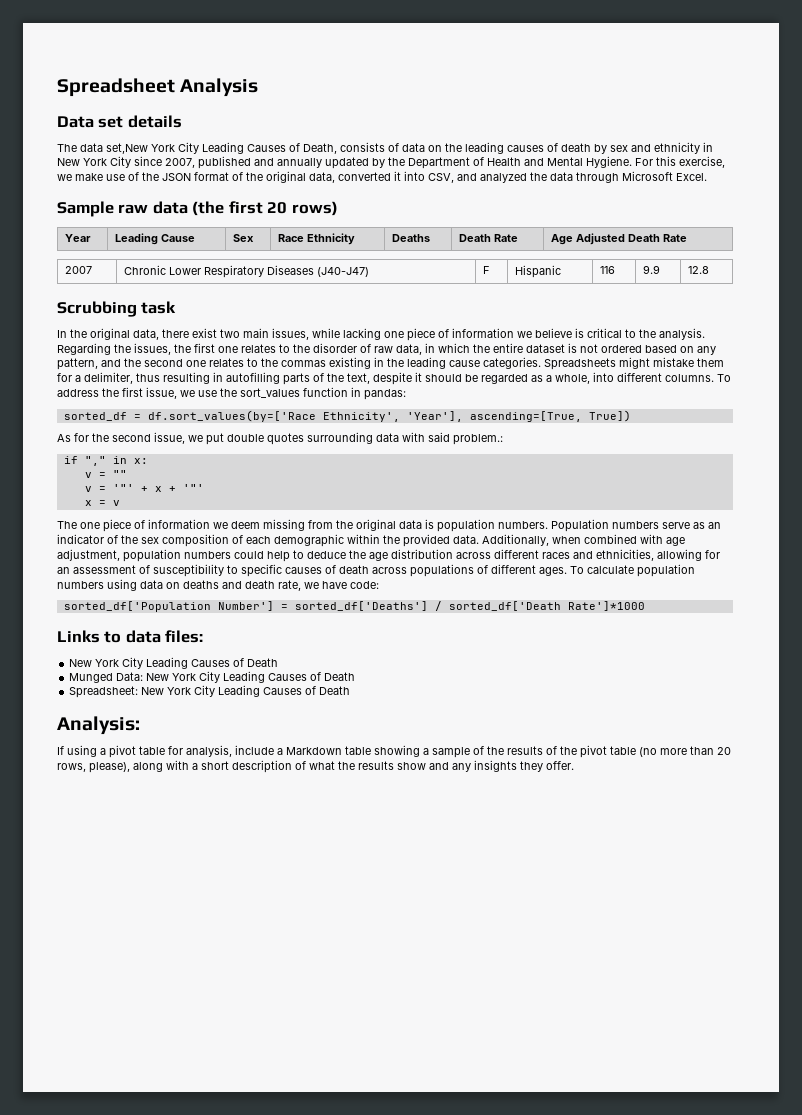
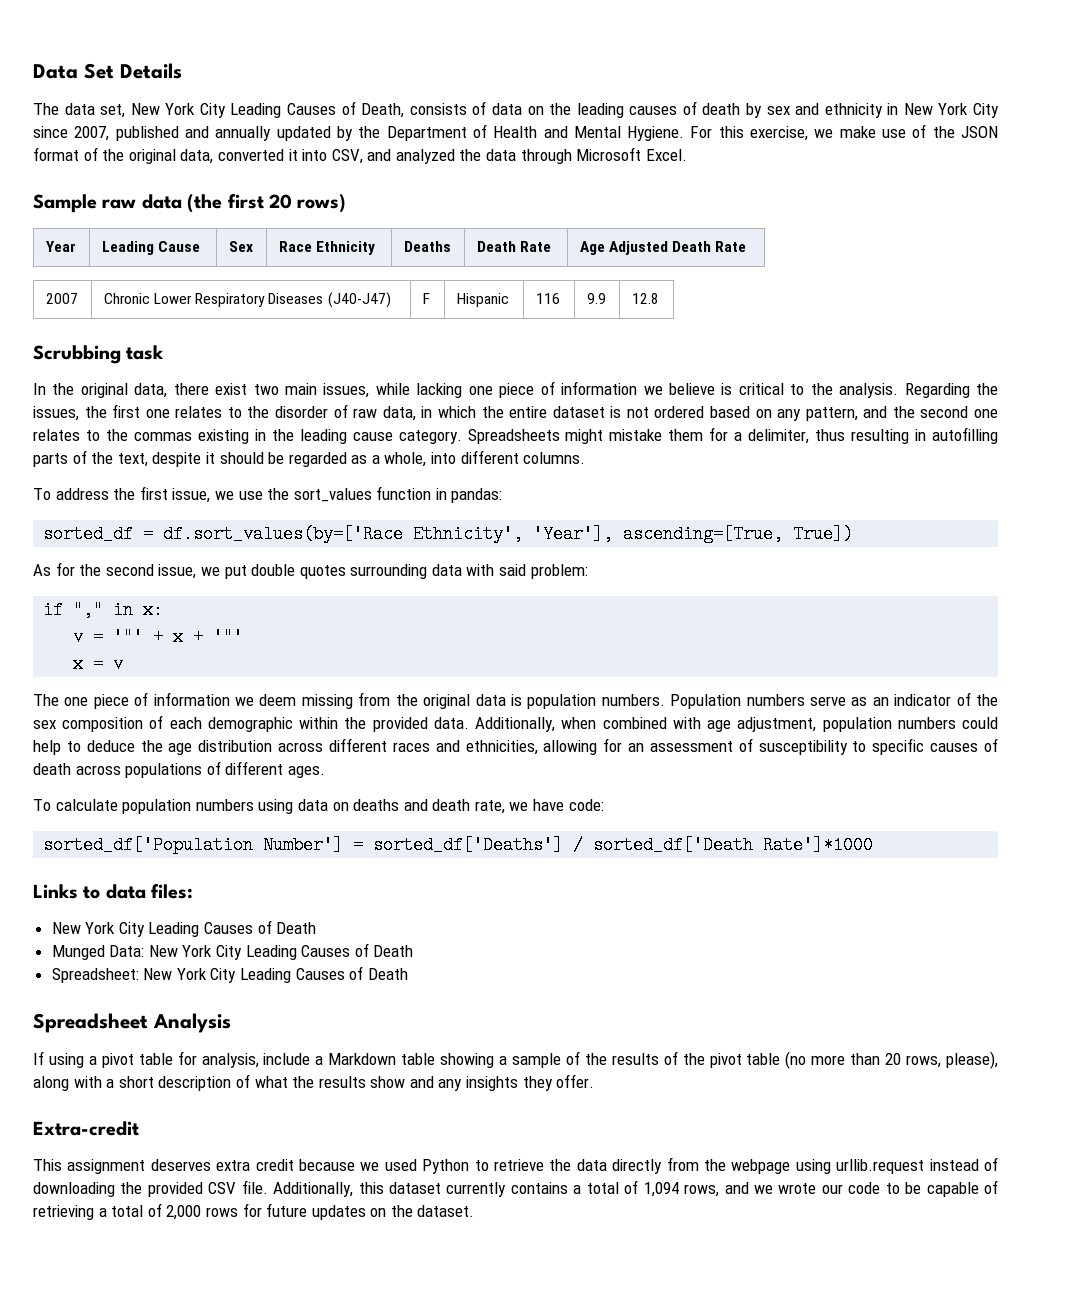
[57,78,259,97] [57,115,182,128] Spreadsheet Analysis // Data set details -> [33,63,182,79] Data Set Details
[106,143,148,154] set,New -> [100,103,160,118] set, New
[483,357,541,369] categories. -> [398,430,462,444] category.
(714, 378) none -> (586, 458) //
[453,434,503,445] problem.: -> [530,564,588,579] problem:
[84,470,127,478] // v = "" -> (164, 610) none
(567, 571) none -> (325, 772) //
[57,716,140,735] Analysis: -> [33,1013,231,1033] Spreadsheet Analysis
(574, 765) none -> [33,1121,139,1136] [33,1157,998,1174] [33,1180,998,1197] [33,1203,475,1220] // Extra-credit // This assignment deserves extra credit because we used Python to retrieve the data directly from the webpage using urllib.request instead of downloading the provided CSV file. Additionally, this dataset currently contains a total of 1,094 rows, and we wrote our code to be capable of retrieving a total of 2,000 rows for future updates on the dataset.

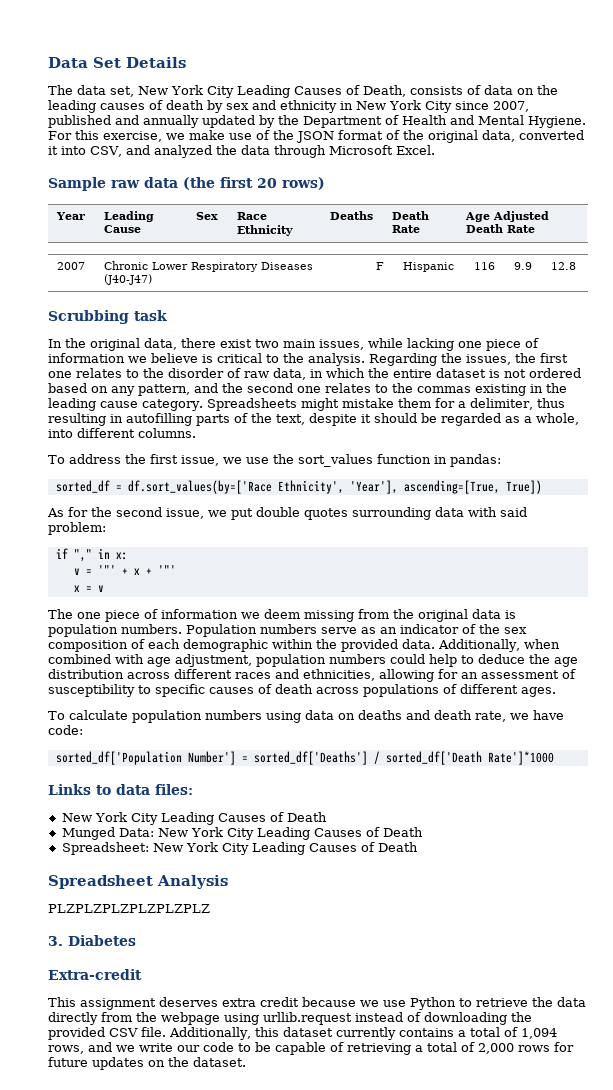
[33,1051,998,1069] [33,1074,595,1091] If using a pivot table for analysis, include a Markdown table showing a sample of the results of the pivot table (no more than 20 rows, please), along with a short description of what the results show and any insights they offer. -> [48,904,210,913] [48,935,136,946] PLZPLZPLZPLZPLZPLZ // 3. Diabetes
[384,1159,417,1171] used -> [383,1000,406,1007] use
[778,1183,817,1194] wrote -> [139,1043,173,1052] write

